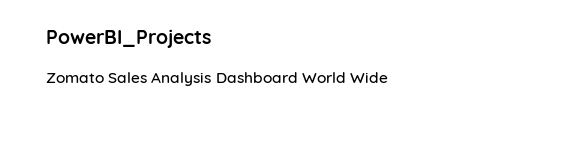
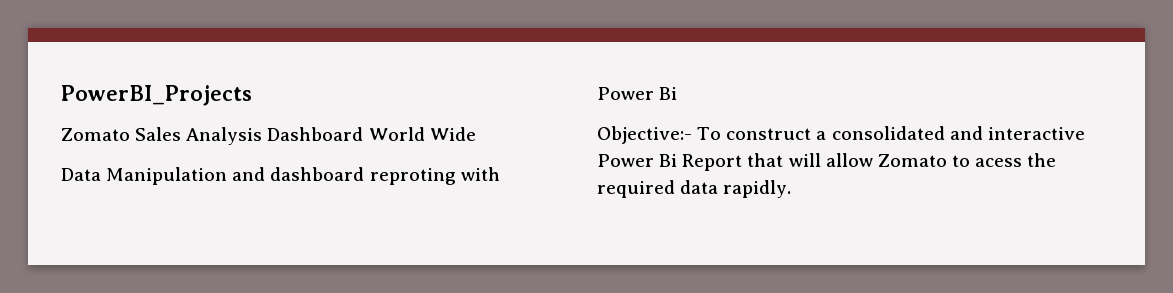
(388, 77) none -> [61,167,500,185] [597,87,678,100] [597,126,1085,144] [597,153,1057,171] [597,180,792,198] // Data Manipulation and dashboard reproting with Power Bi // Objective:- To construct a consolidated and interactive Power Bi Report that will allow Zomato to acess the required data rapidly.

